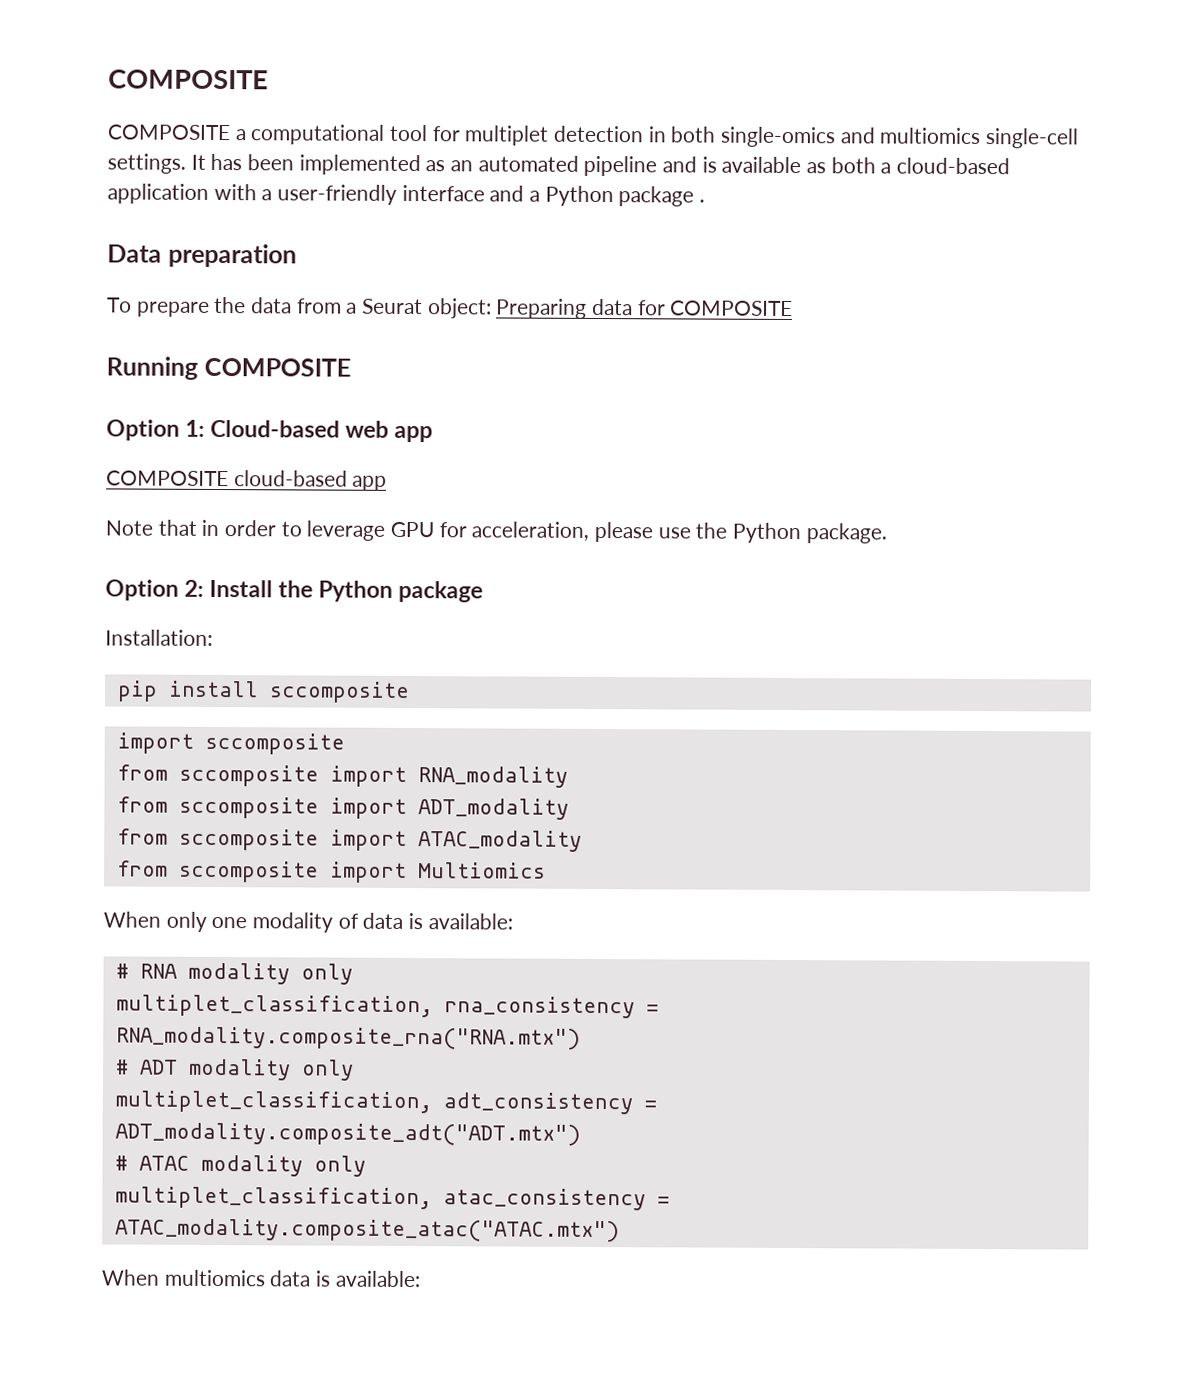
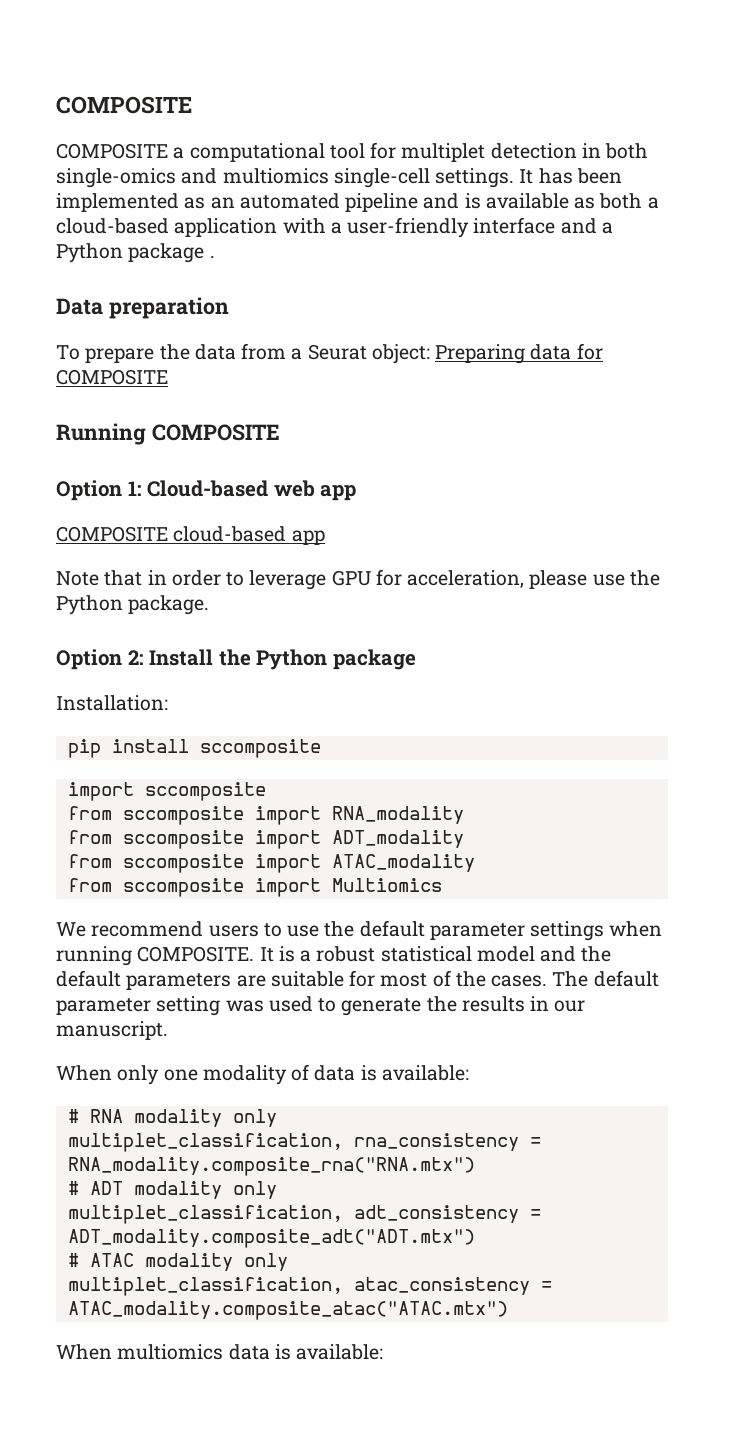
(546, 870) none -> [56,920,663,941] [56,946,612,966] [56,970,659,990] [56,996,586,1016] [56,1021,168,1040] // We recommend users to use the default parameter settings when running COMPOSITE. It is a robust statistical model and the default parameters are suitable for most of the cases. The default parameter setting was used to generate the results in our manuscript.

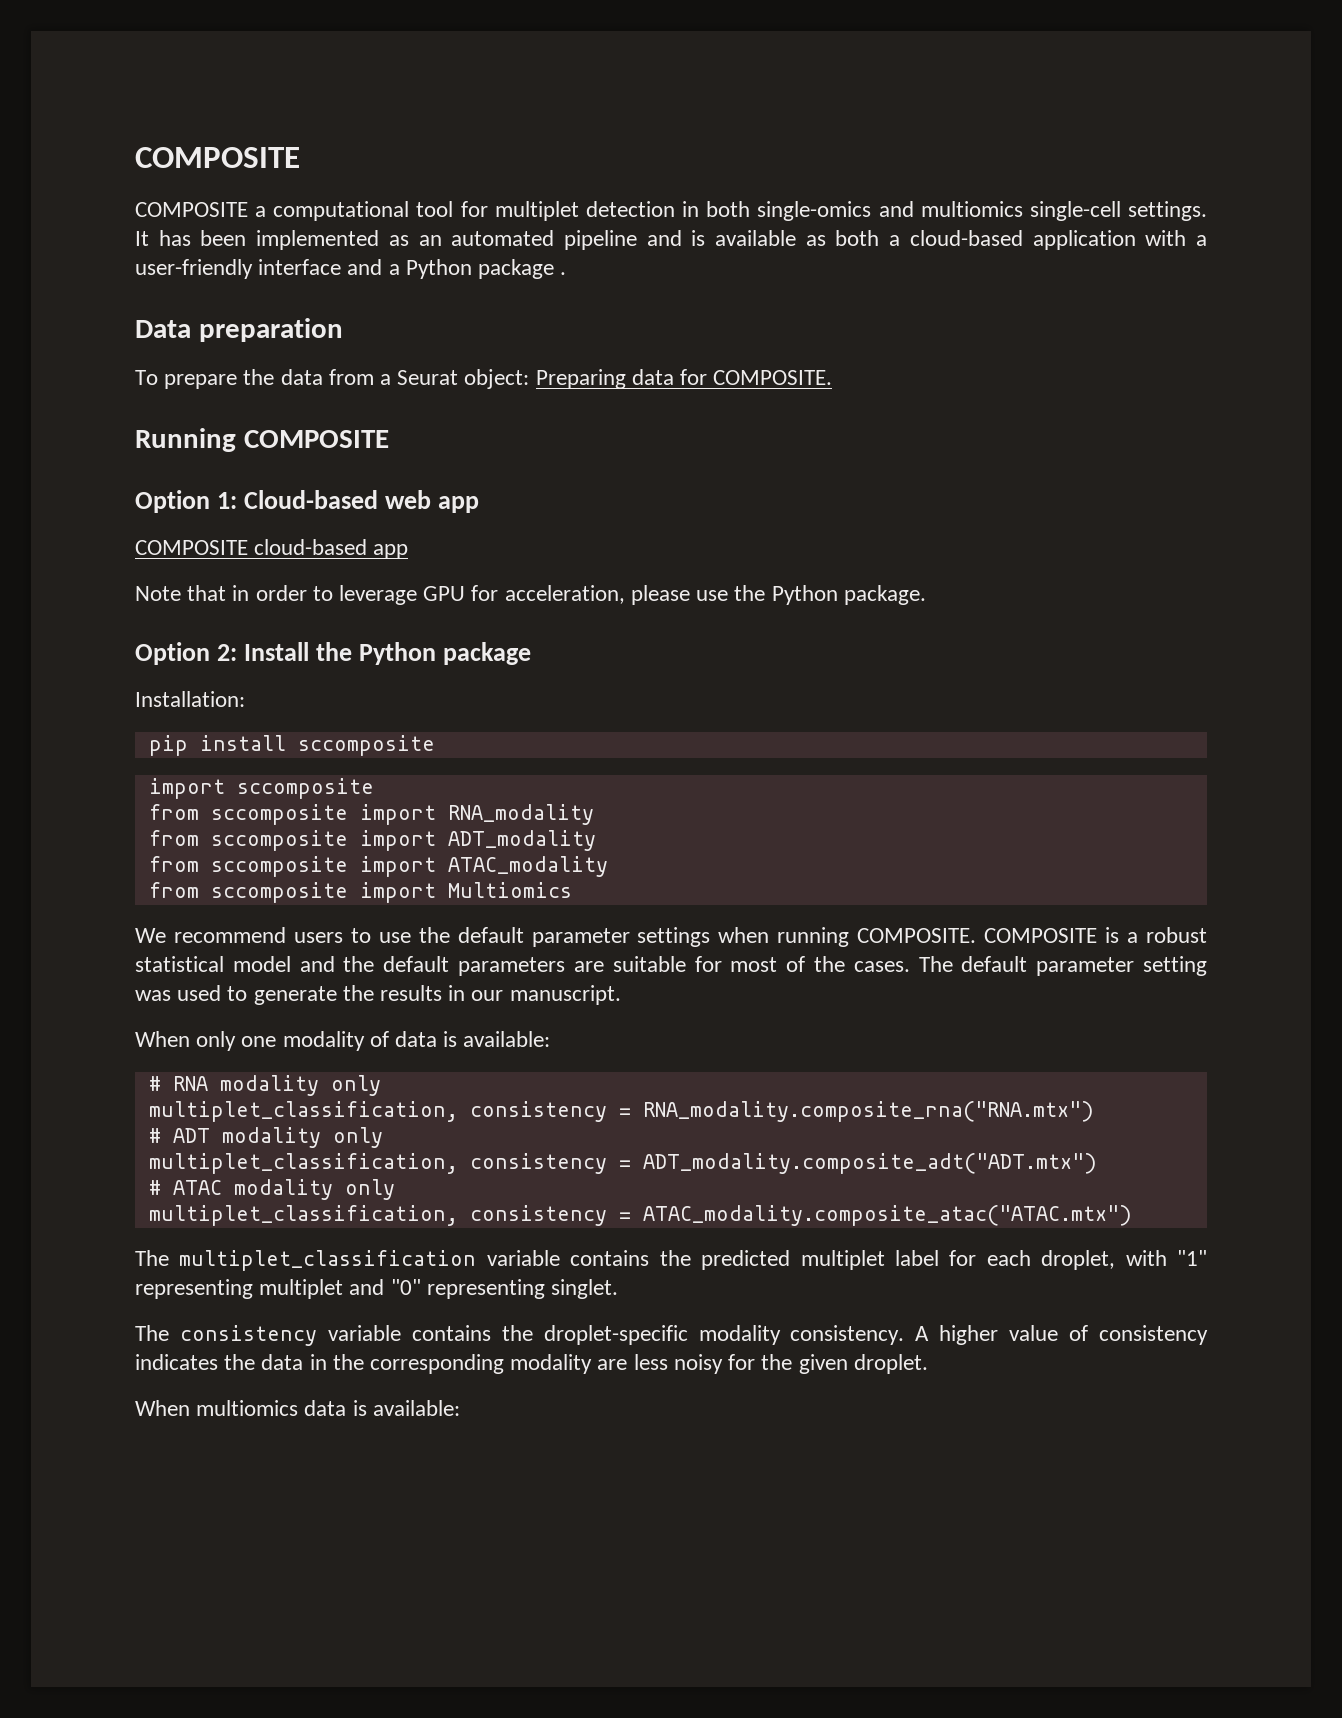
[56,369,168,385] COMPOSITE -> [713,370,833,385] COMPOSITE.
[259,947,274,962] It -> [984,928,1098,943] COMPOSITE
[353,1133,519,1151] rna_consistency -> [469,1101,607,1122] consistency
[353,1205,519,1223] adt_consistency -> [469,1153,607,1174] consistency
[353,1277,530,1295] atac_consistency -> [469,1205,607,1226] consistency
(508, 1310) none -> [135,1250,1207,1271] [135,1279,619,1299] [135,1325,1208,1346] [135,1354,928,1374] // The multiplet_classification variable contains the predicted multiplet label for each droplet, with "1" representing multiplet and "0" representing singlet. // The consistency variable contains the droplet-specific modality consistency. A higher value of consistency indicates the data in the corresponding modality are less noisy for the given droplet.

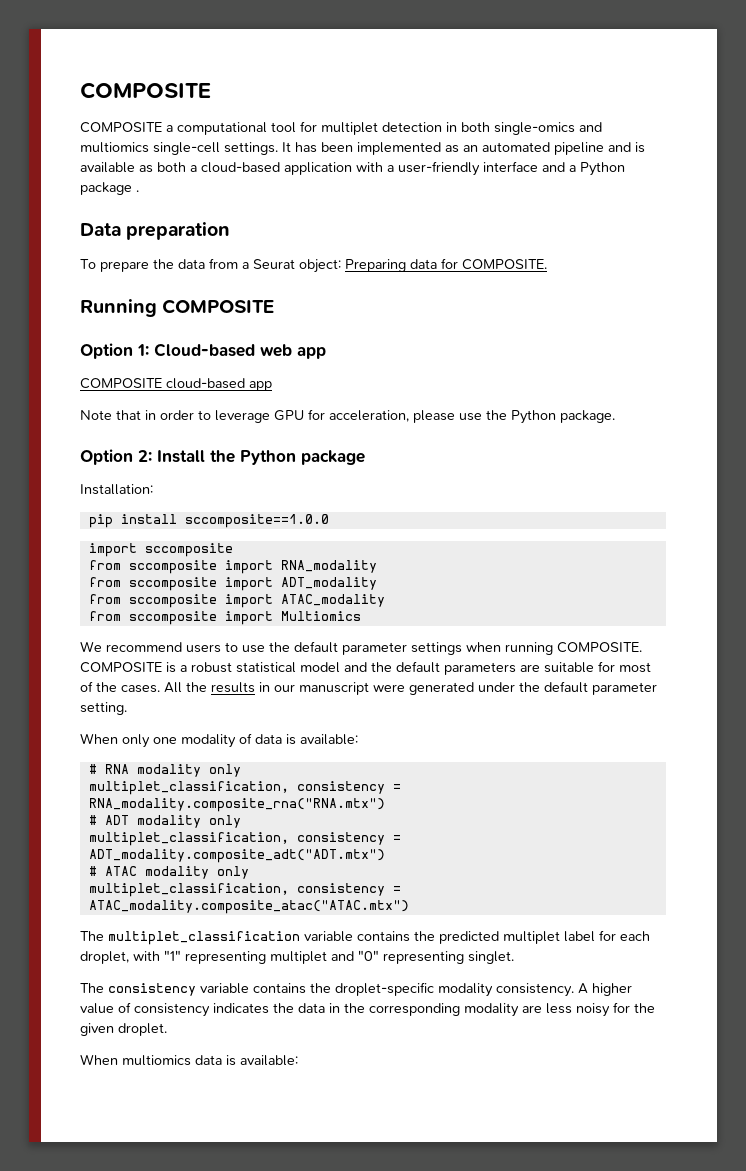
[297,735,435,756] sccomposite -> [184,514,329,528] sccomposite==1.0.0
[918,956,1207,976] [135,985,621,1005] The default parameter setting was used to generate the results in our manuscript. -> [164,681,657,695] [80,702,127,715] All the results in our manuscript were generated under the default parameter setting.

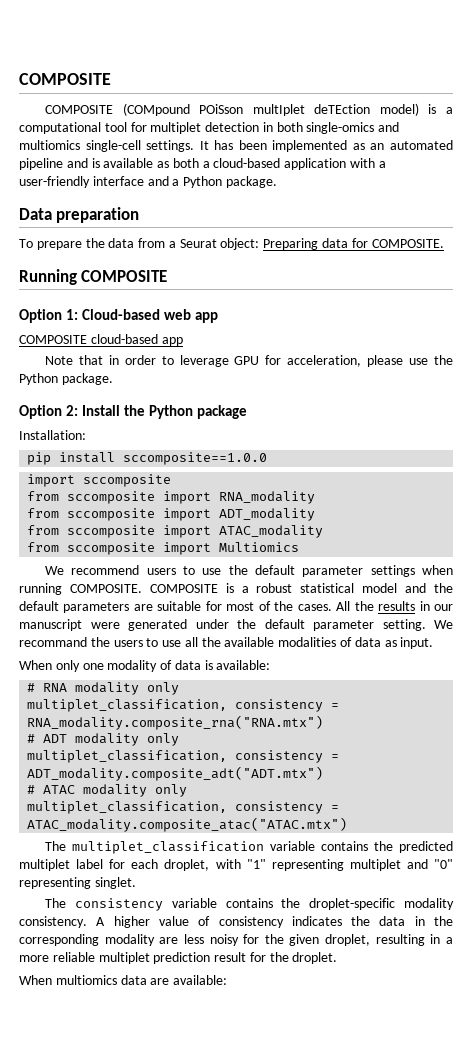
(162, 127) none -> [122,103,437,116] (COMpound POiSson multIplet deTEction model) is
[80,182,139,195] package . -> [225,176,277,188] package.
(127, 708) none -> [434,620,453,629] [19,637,434,649] We recommand the users to use all the available modalities of data as input.
(114, 1029) none -> [325,934,453,946] [19,952,289,964] droplet, resulting in a more reliable multiplet prediction result for the
[226,1055,236,1066] is -> [150,978,170,985] are

